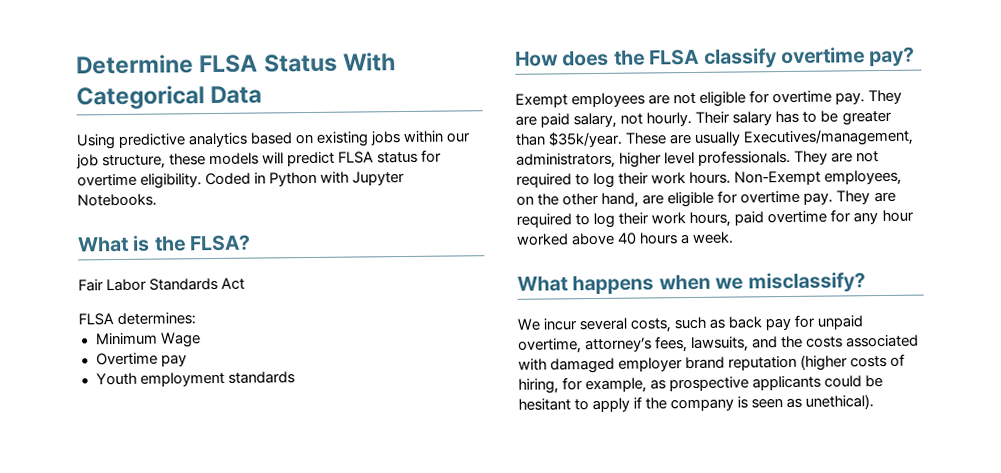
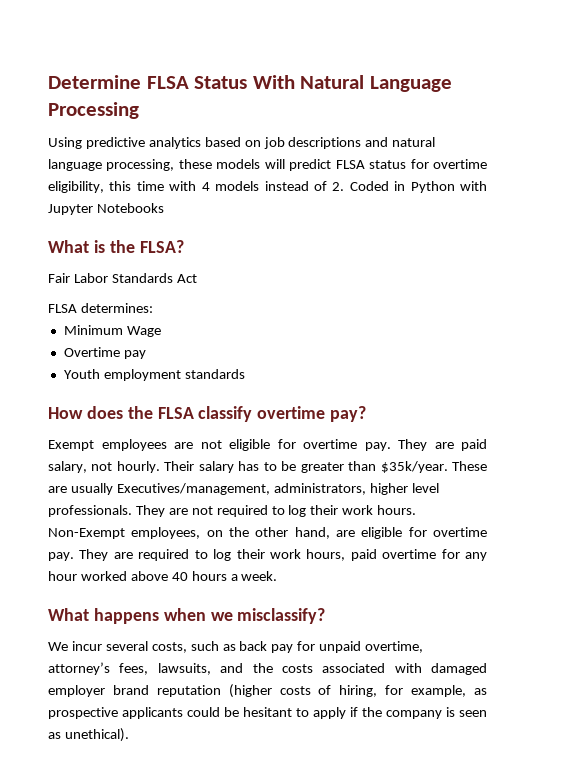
[76,85,263,110] Categorical Data -> [300,75,452,92] [48,102,139,119] Natural Language Processing
[316,130,472,147] [76,154,167,170] existing jobs within our job structure, -> [263,137,436,149] [48,159,175,171] job descriptions and natural language processing,
[140,173,203,189] eligibility. -> [48,181,345,193] eligibility, this time with 4 models instead of 2.
[77,193,157,207] Notebooks. -> [96,203,164,213] Notebooks

